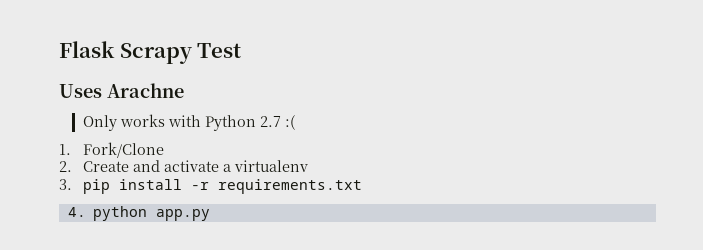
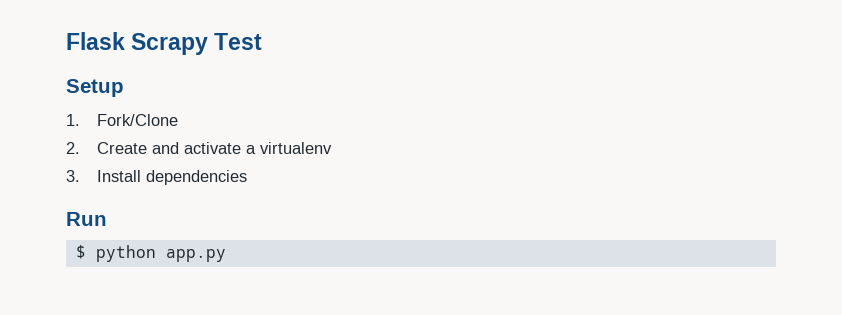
[59,83,184,98] [82,114,295,131] Uses Arachne // Only works with Python 2.7 :( -> [66,79,124,97] Setup
[82,179,362,194] [67,207,86,217] pip install -r requirements.txt // 4. -> [97,170,248,185] [66,212,107,226] [75,245,86,259] Install dependencies // Run // $

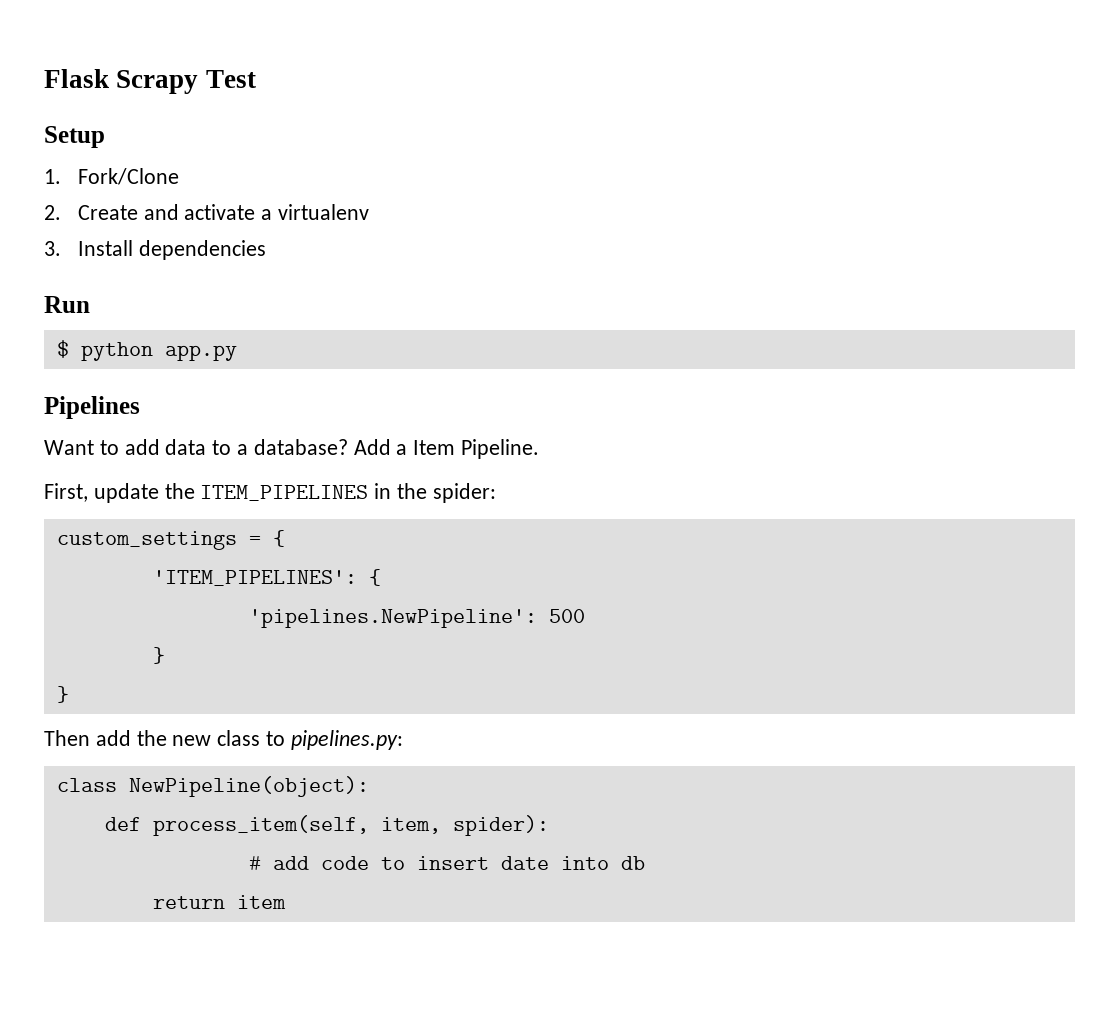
(226, 255) none -> [44,396,140,419] [44,439,540,459] [44,483,496,503] [56,530,285,550] [152,569,381,586] [248,609,585,628] [152,647,165,664] [56,686,69,703] [44,730,403,750] [56,776,369,797] [104,815,549,836] [248,856,645,870] [152,895,286,909] // Pipelines // Want to add data to a database? Add a Item Pipeline. // First, update the ITEM_PIPELINES in the spider: // custom_settings = { // 'ITEM_PIPELINES': { // 'pipelines.NewPipeline': 500 // } // } // Then add the new class to pipelines.py: // class NewPipeline(object): // def process_item(self, item, spider): // # add code to insert date into db // return item

